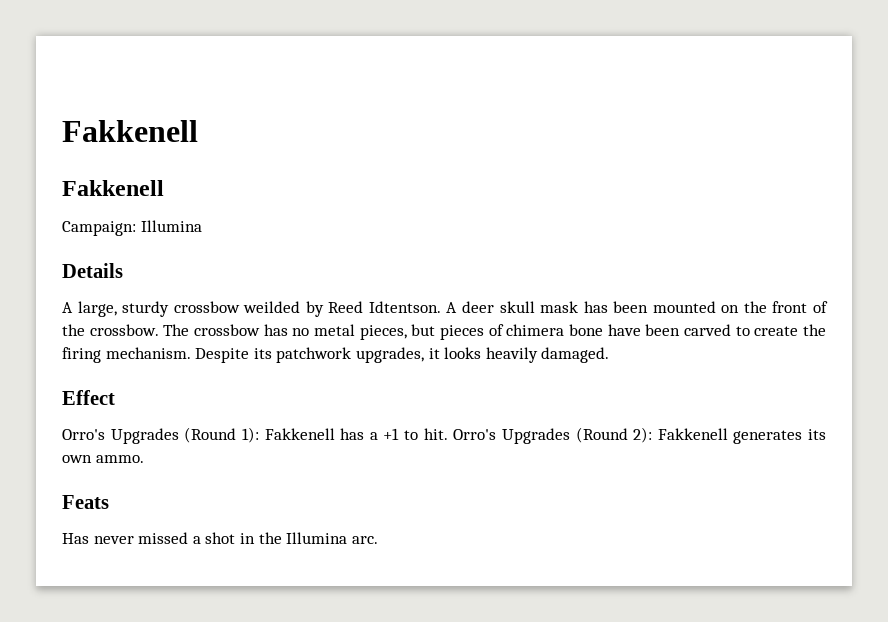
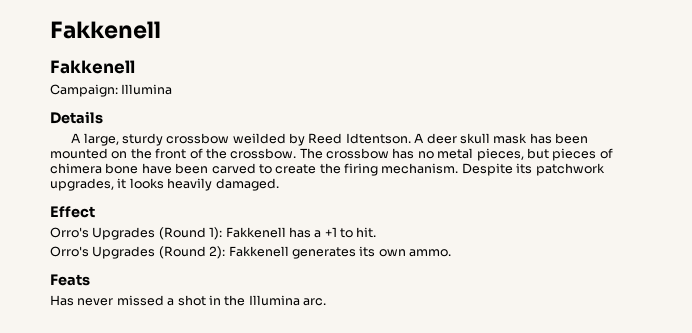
(448, 434) none -> (377, 232) //

